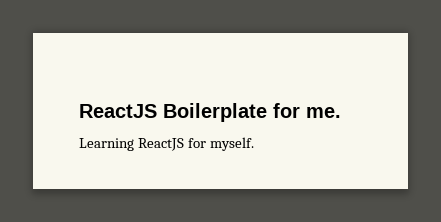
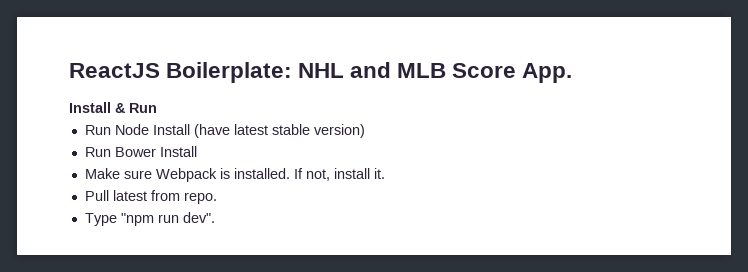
[79,103,341,122] [79,137,254,151] ReactJS Boilerplate for me. // Learning ReactJS for myself. -> [69,62,573,83] [69,102,157,113] [84,124,365,138] [84,146,197,157] [84,168,385,182] [84,190,217,204] [84,212,215,226] ReactJS Boilerplate: NHL and MLB Score App. // Install & Run // Run Node Install (have latest stable version) // Run Bower Install // Make sure Webpack is installed. If not, install it. // Pull latest from repo. // Type "npm run dev".

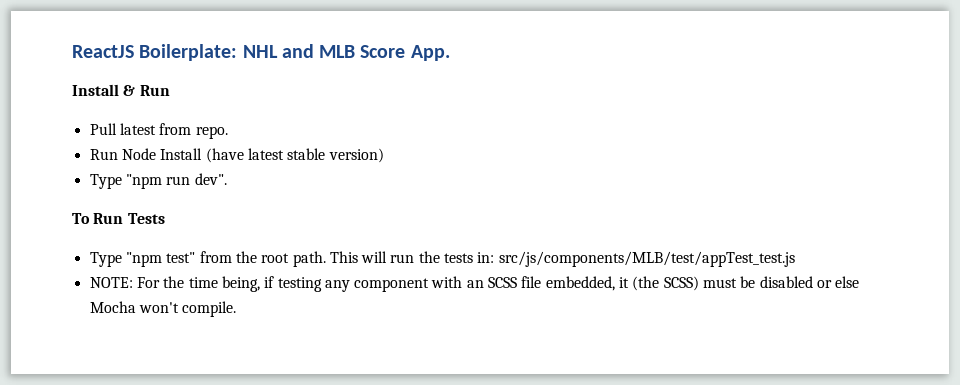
(157, 108) none -> [89,123,228,139] // Pull latest from repo.
[84,146,197,157] [84,168,385,182] [84,190,217,204] [84,212,215,226] Run Bower Install // Make sure Webpack is installed. If not, install it. // Pull latest from repo. // Type "npm run dev". -> [89,173,227,189] [72,213,165,224] [89,251,795,267] [89,276,860,292] [89,301,237,317] Type "npm run dev". // To Run Tests // Type "npm test" from the root path. This will run the tests in: src/js/components/MLB/test/appTest_test.js // NOTE: For the time being, if testing any component with an SCSS file embedded, it (the SCSS) must be disabled or else Mocha won't compile.

